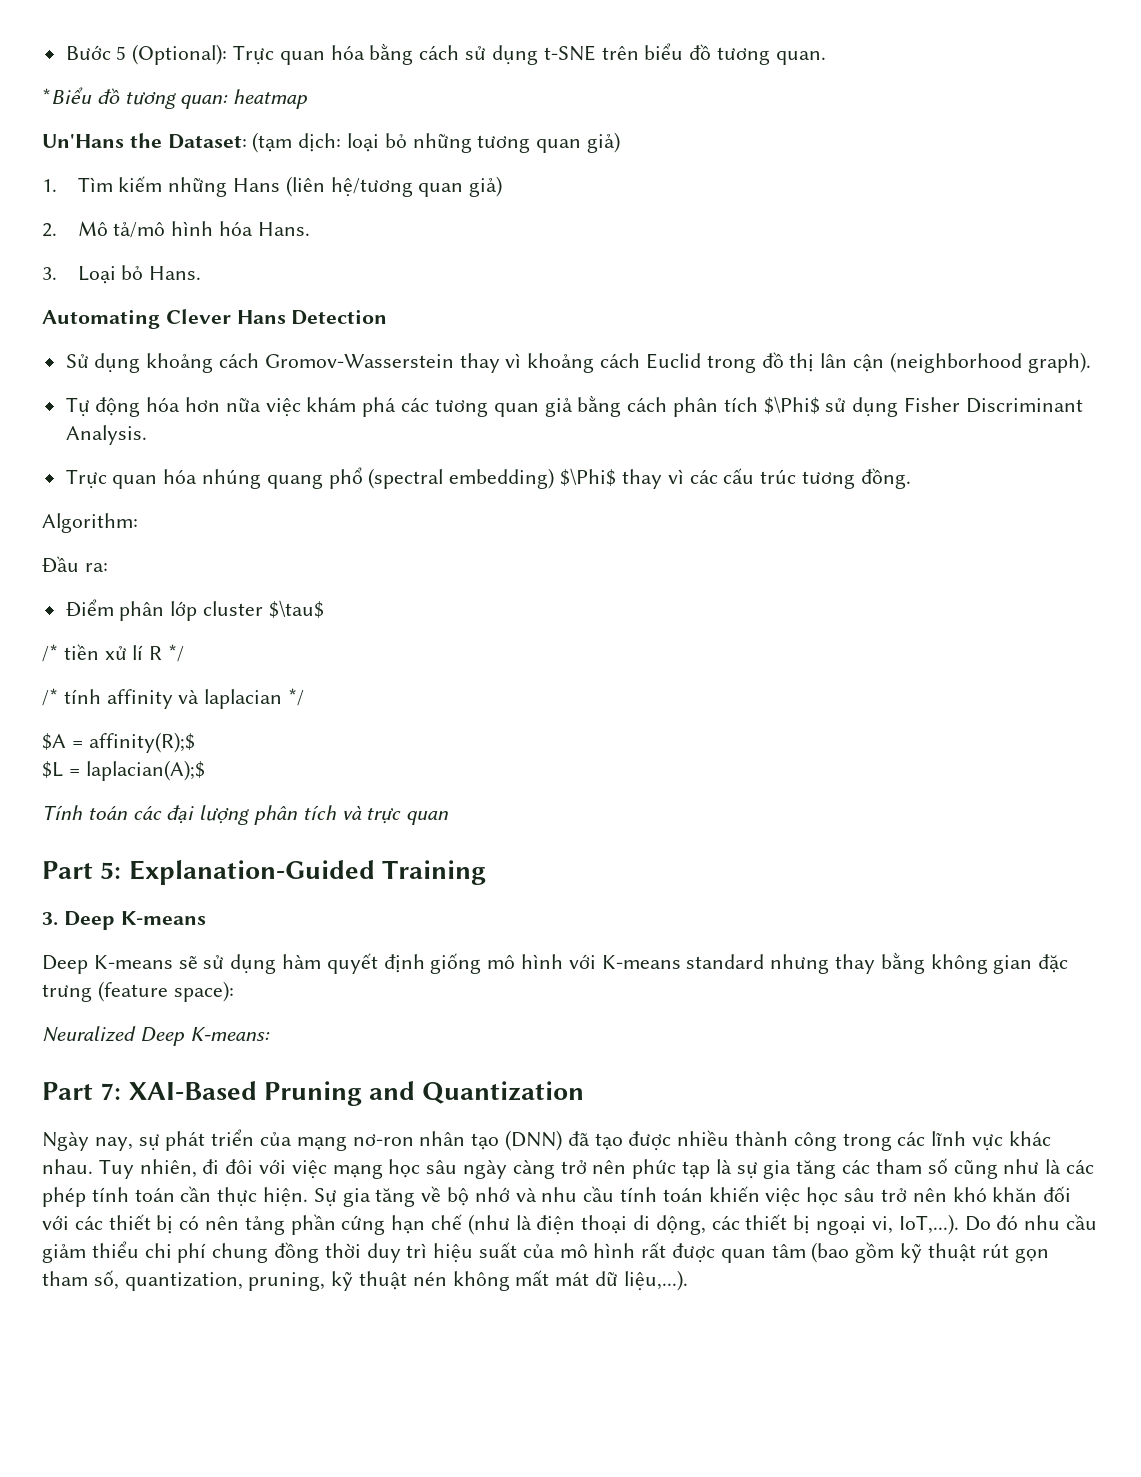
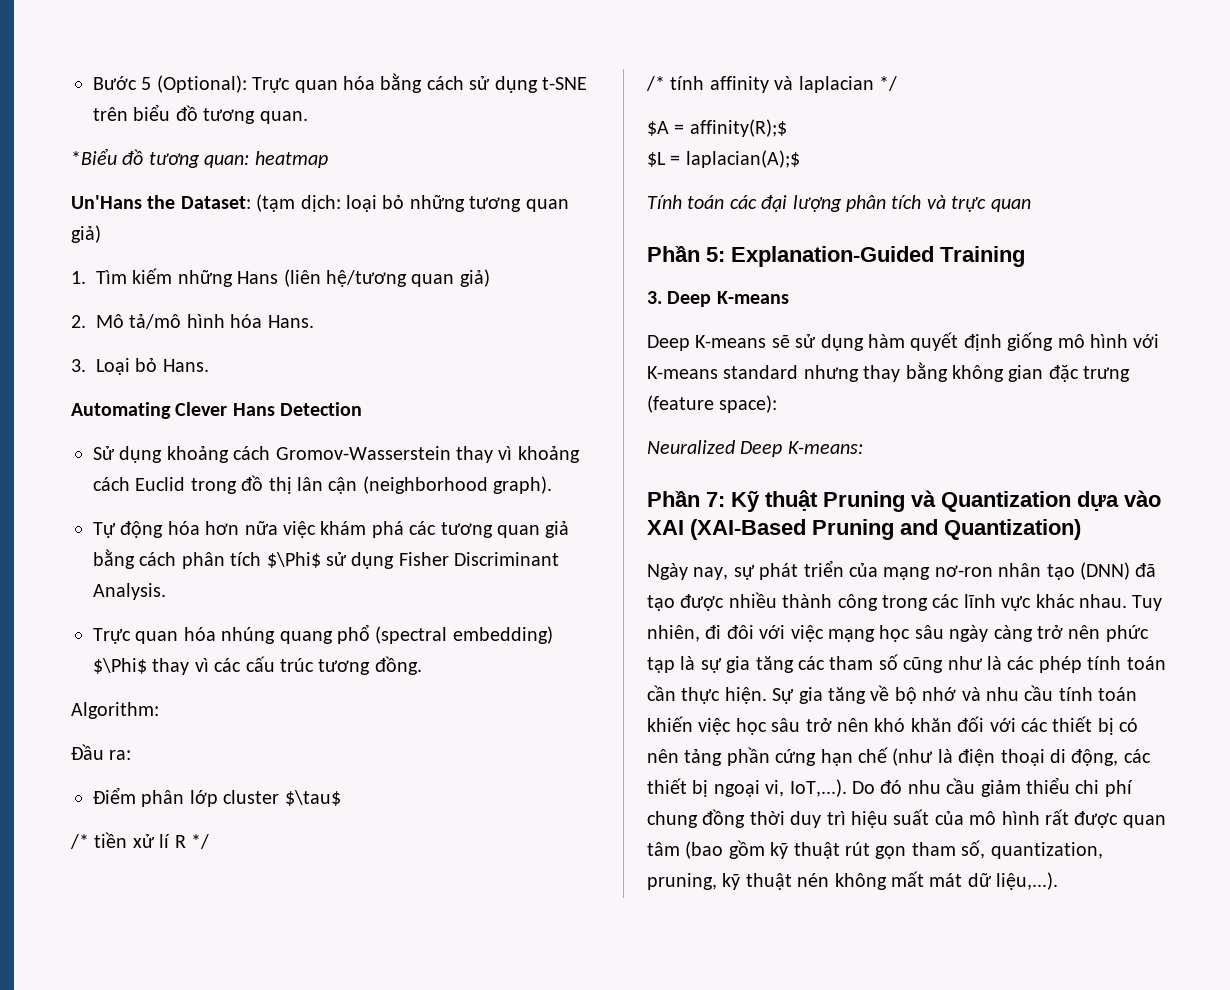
[42,861,93,879] Part -> [647,246,700,262] Phần
[42,1081,257,1100] Part 7: XAI-Based -> [647,490,1161,512] [647,519,806,540] Phần 7: Kỹ thuật Pruning và Quantization dựa vào XAI (XAI-Based
[422,1081,585,1104] Quantization -> [944,519,1081,540] Quantization)
[655,1215,706,1235] dộng, -> [1071,749,1119,766] động,

